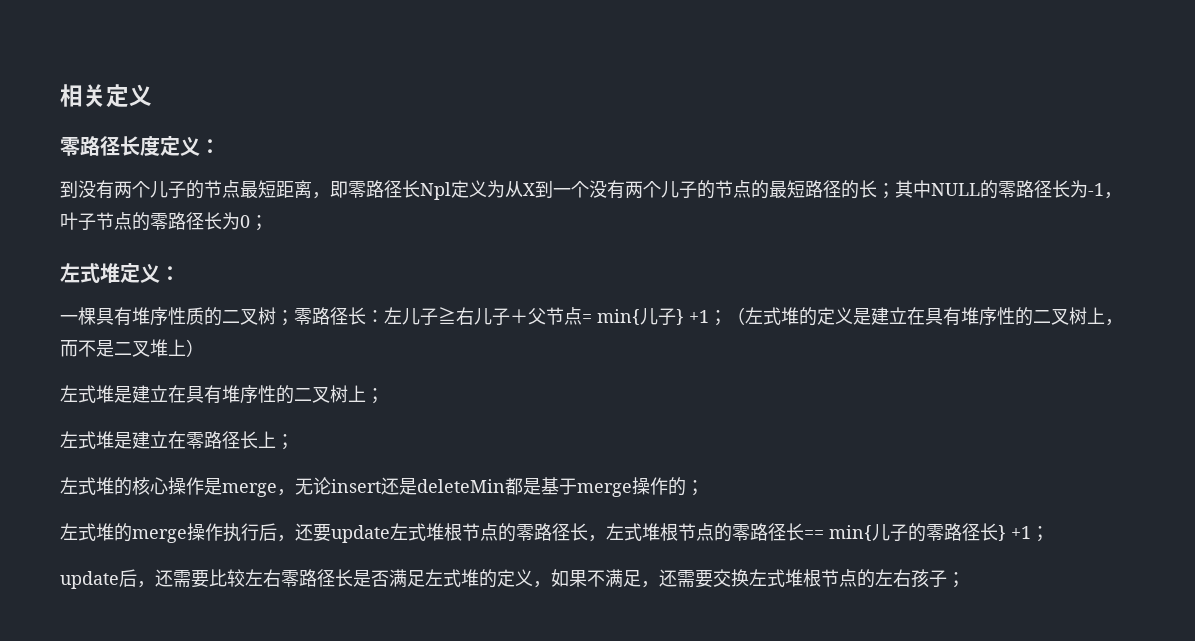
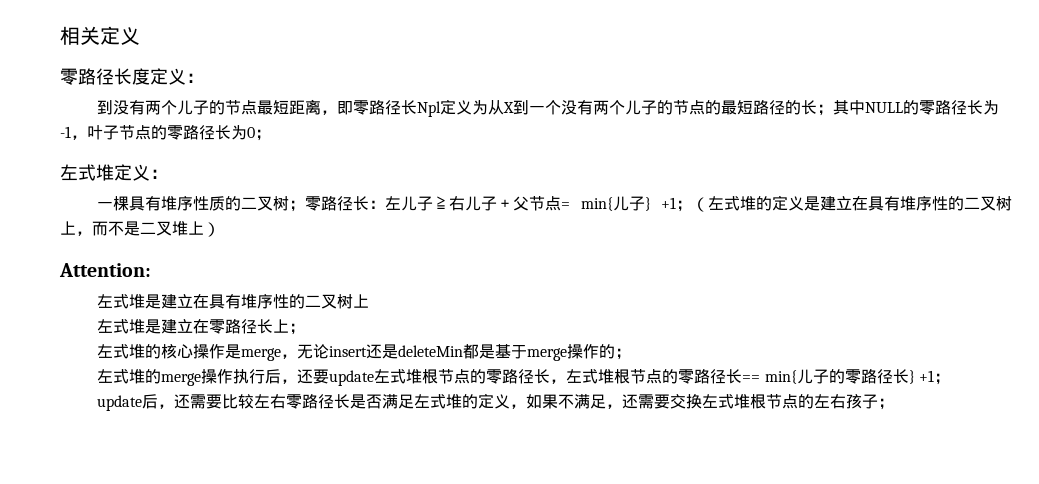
(204, 348) none -> [59,263,151,277] // Attention:
[366,388,384,404] ； -> (370, 301) none

